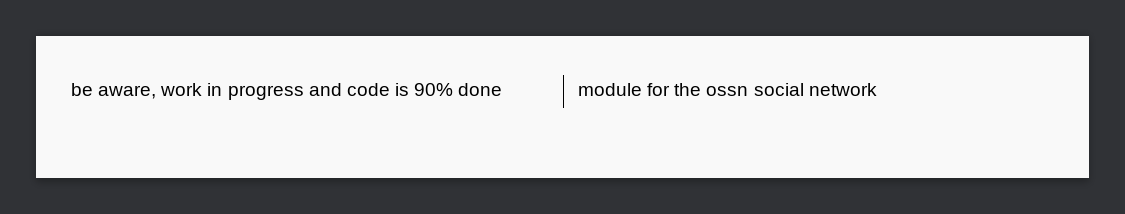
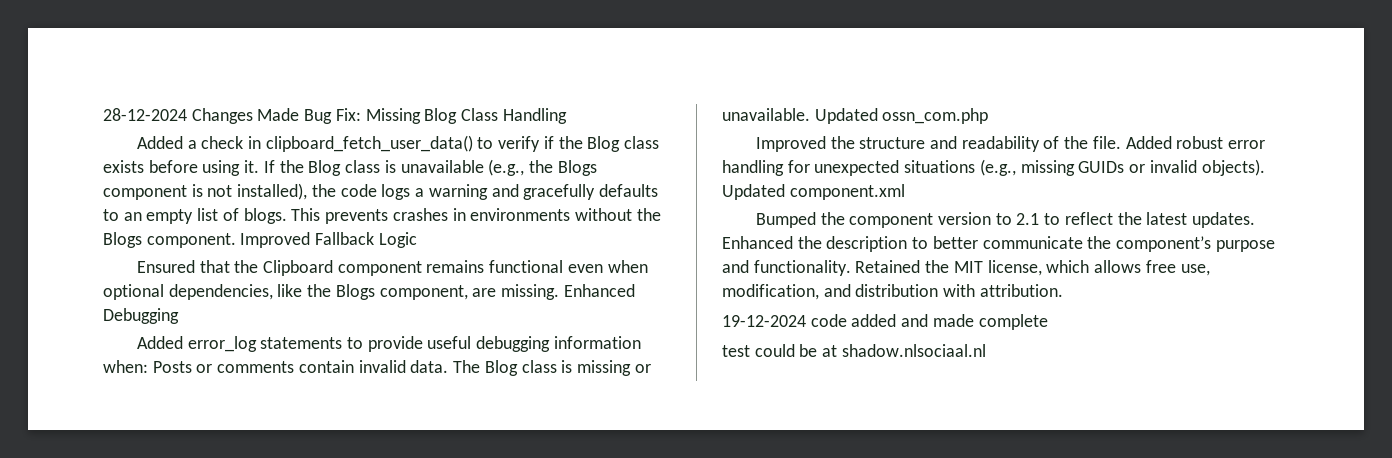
[71,83,877,100] be aware, work in progress and code is 90% done module for the ossn social network -> [103,108,567,124] [136,135,660,152] [103,159,597,176] [103,183,658,200] [103,208,661,224] [103,232,417,248] [136,260,648,276] [103,284,635,300] [103,308,179,324] [136,336,641,352] [103,360,651,376] [722,108,989,124] [755,136,1266,152] [722,159,1265,176] [722,184,905,200] [755,212,1256,228] [722,236,1275,252] [722,260,1210,276] [722,284,1063,300] [722,314,1048,330] [722,344,986,357] 28-12-2024 Changes Made Bug Fix: Missing Blog Class Handling // Added a check in clipboard_fetch_user_data() to verify if the Blog class exists before using it. If the Blog class is unavailable (e.g., the Blogs component is not installed), the code logs a warning and gracefully defaults to an empty list of blogs. This prevents crashes in environments without the Blogs component. Improved Fallback Logic // Ensured that the Clipboard component remains functional even when optional dependencies, like the Blogs component, are missing. Enhanced Debugging // Added error_log statements to provide useful debugging information when: Posts or comments contain invalid data. The Blog class is missing or unavailable. Updated ossn_com.php // Improved the structure and readability of the file. Added robust error handling for unexpected situations (e.g., missing GUIDs or invalid objects). Updated component.xml // Bumped the component version to 2.1 to reflect the latest updates. Enhanced the description to better communicate the component’s purpose and functionality. Retained the MIT license, which allows free use, modification, and distribution with attribution. // 19-12-2024 code added and made complete // test could be at shadow.nlsociaal.nl

